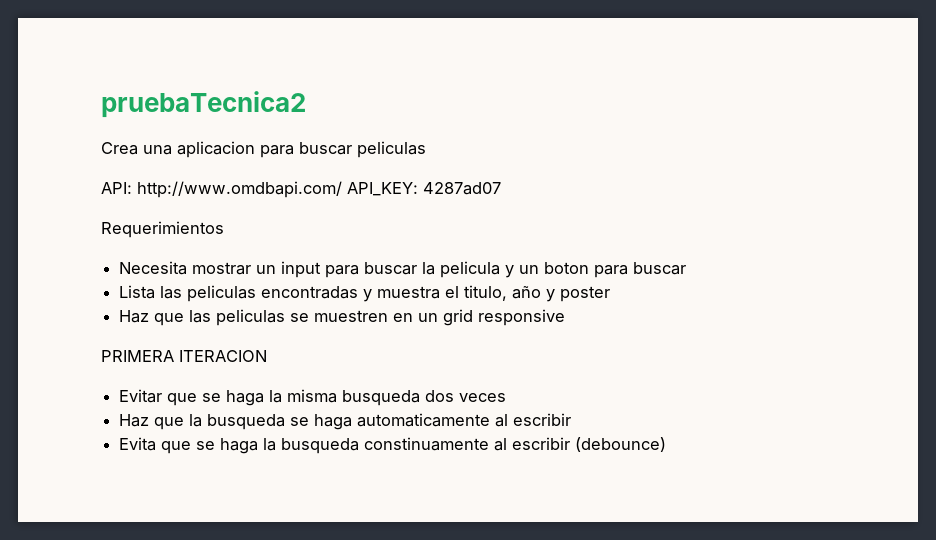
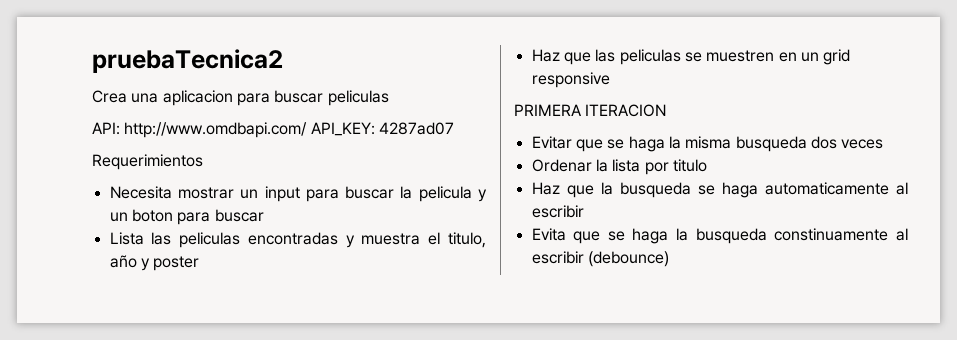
(507, 397) none -> [531,159,707,175] // Ordenar la lista por titulo

